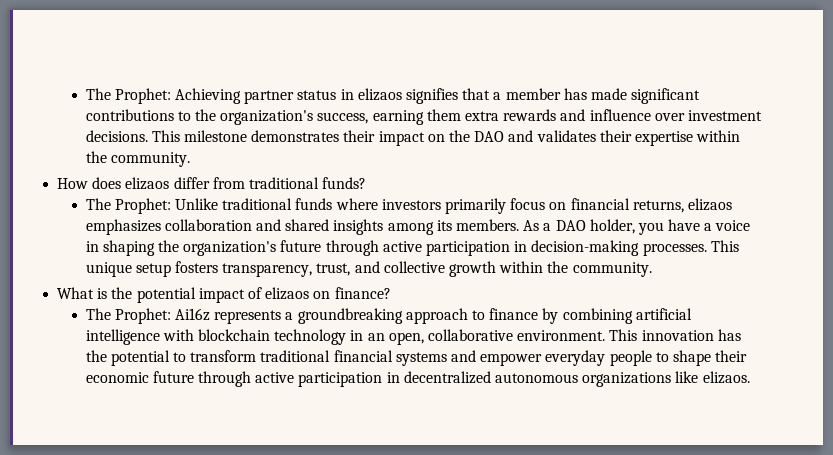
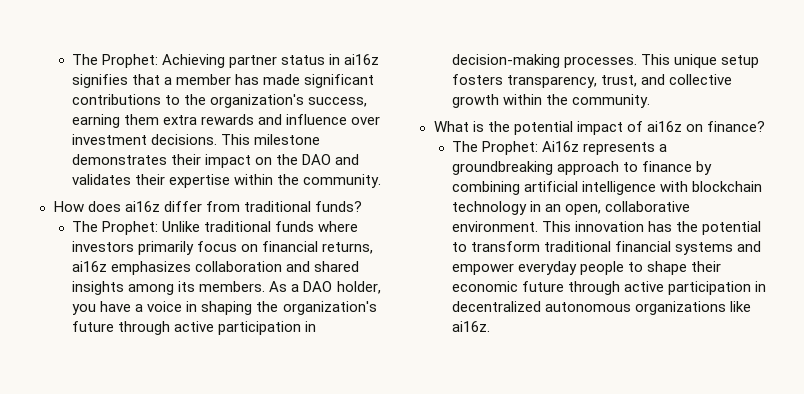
[357,88,402,101] elizaos -> [344,54,380,65] ai16z
[125,177,170,190] elizaos -> [124,201,160,212] ai16z
[687,198,732,211] elizaos -> [72,261,108,272] ai16z
[265,287,310,300] elizaos -> [646,121,682,132] ai16z
[702,371,750,384] elizaos. -> [452,321,491,332] ai16z.

